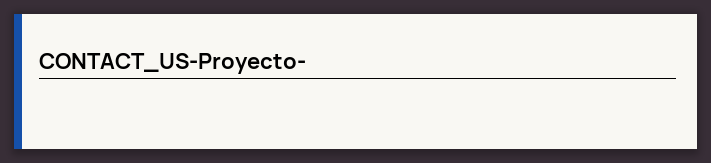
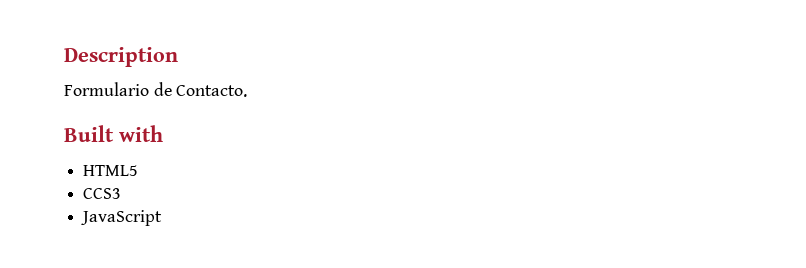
[39,53,306,74] CONTACT_US-Proyecto- -> [64,47,178,67] [64,82,248,97] [64,125,163,142] [83,165,139,176] [83,188,122,199] [81,210,163,226] Description // Formulario de Contacto. // Built with // HTML5 // CCS3 // JavaScript

